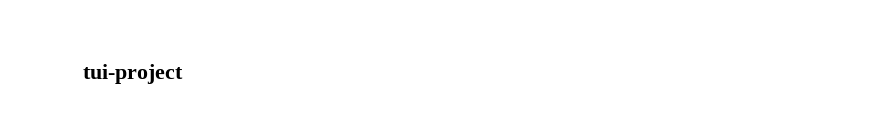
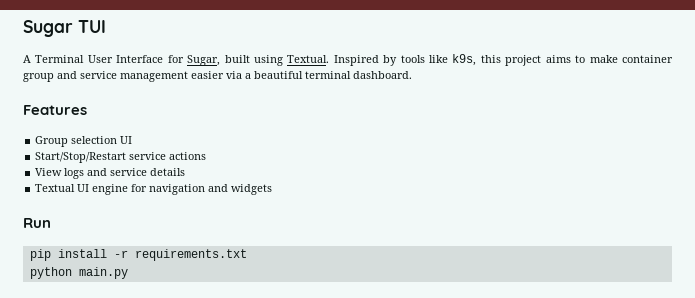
[83,64,183,84] tui-project -> [23,20,106,37] [23,54,674,66] [23,71,412,82] [23,105,87,115] [35,136,133,147] [35,152,207,163] [35,168,186,179] [35,184,273,195] [23,218,51,228] [29,249,247,261] [29,267,128,279] Sugar TUI // A Terminal User Interface for Sugar, built using Textual. Inspired by tools like k9s, this project aims to make container group and service management easier via a beautiful terminal dashboard. // Features // Group selection UI // Start/Stop/Restart service actions // View logs and service details // Textual UI engine for navigation and widgets // Run // pip install -r requirements.txt // python main.py

